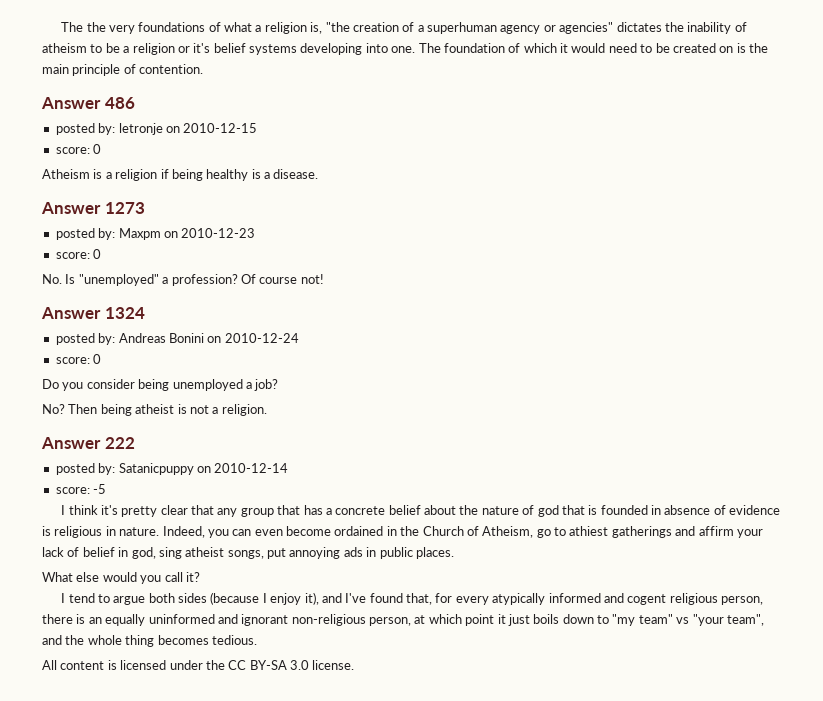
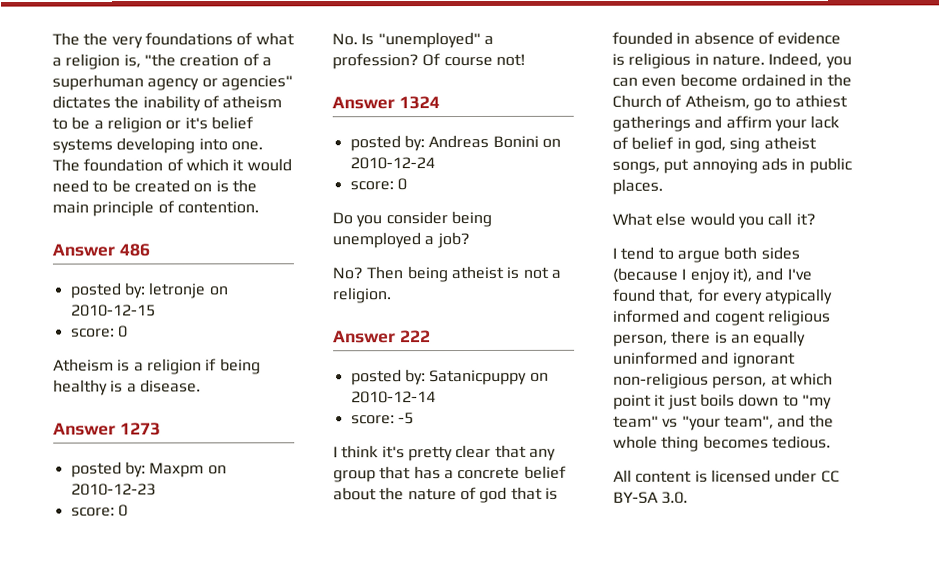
[205,660,225,670] the -> (818, 476) none
[290,660,355,670] 3.0 license. -> [661,491,689,504] 3.0.

